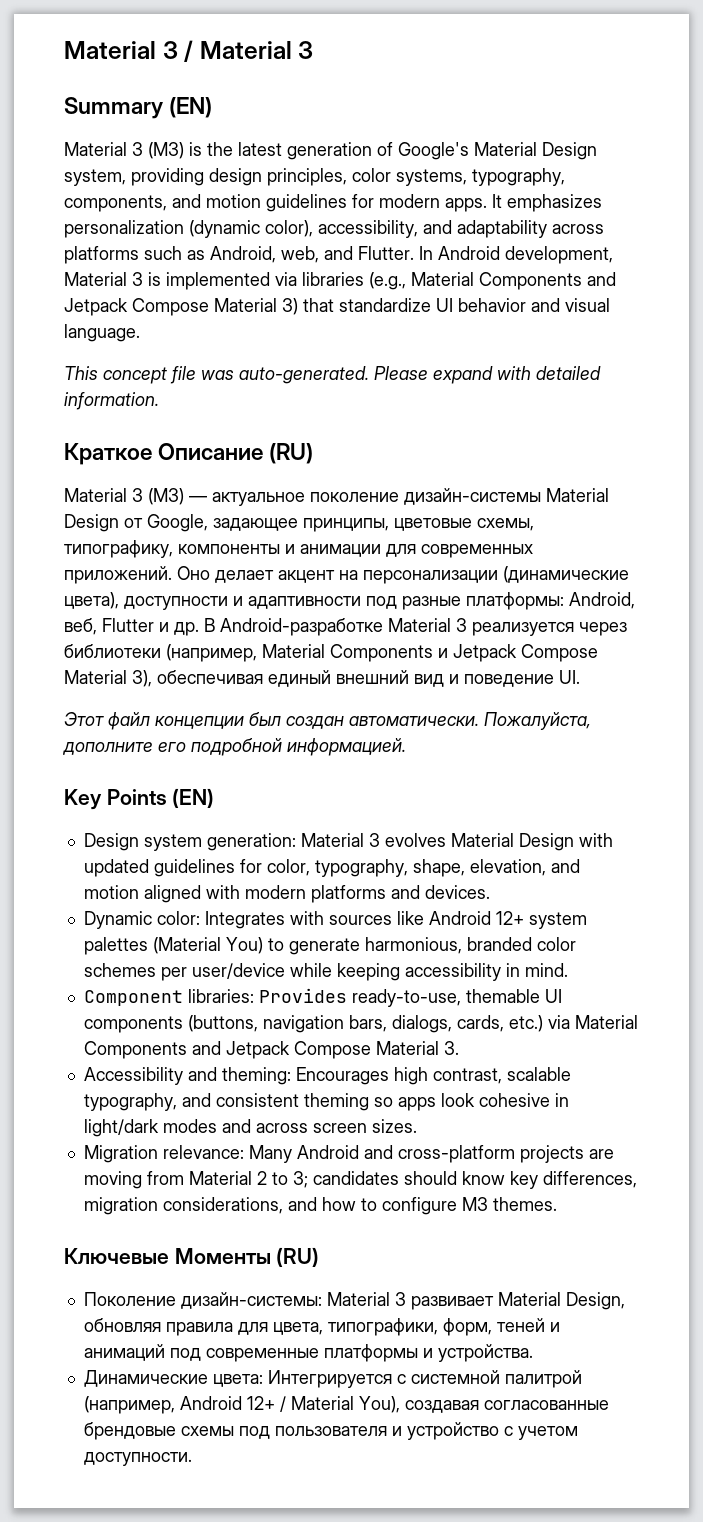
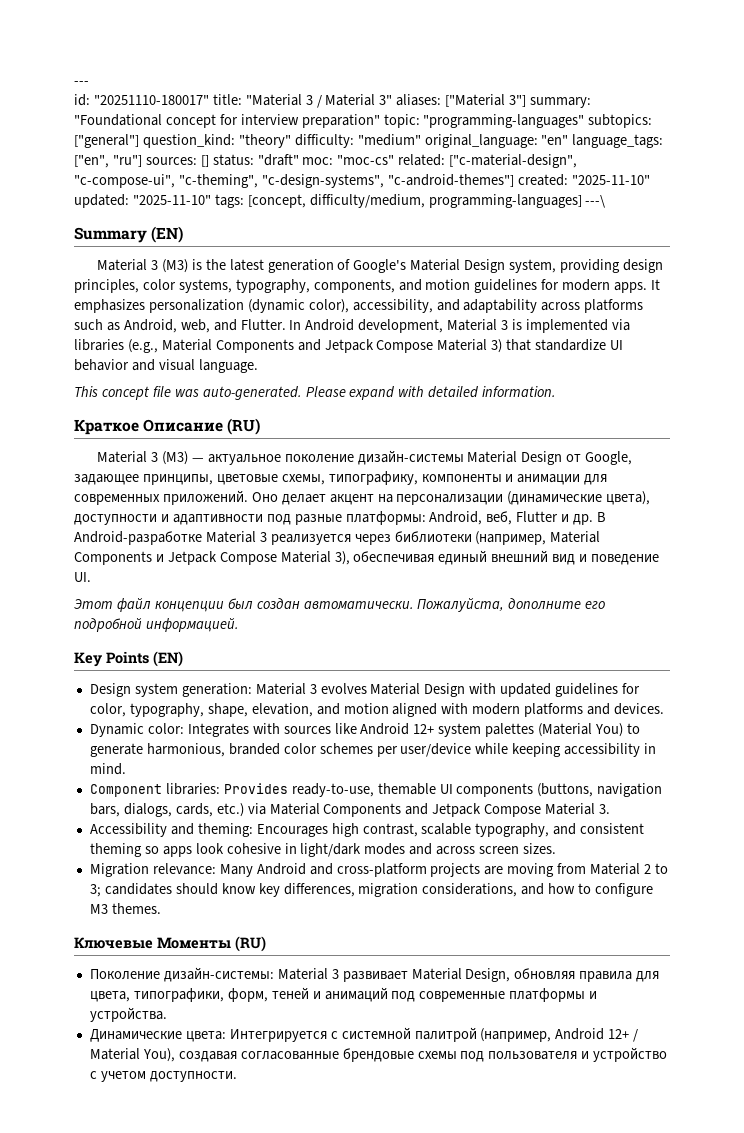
[64,40,314,62] Material 3 / Material 3 -> [74,81,89,85] [74,94,592,108] [74,114,653,128] [74,134,664,148] [74,154,578,168] [74,174,650,188] [74,194,606,208] --- // id: "20251110-180017" title: "Material 3 / Material 3" aliases: ["Material 3"] summary: "Foundational concept for interview preparation" topic: "programming-languages" subtopics: ["general"] question_kind: "theory" difficulty: "medium" original_language: "en" language_tags: ["en", "ru"] sources: [] status: "draft" moc: "moc-cs" related: ["c-material-design", "c-compose-ui", "c-theming", "c-design-systems", "c-android-themes"] created: "2025-11-10" updated: "2025-11-10" tags: [concept, difficulty/medium, programming-languages] ---\

